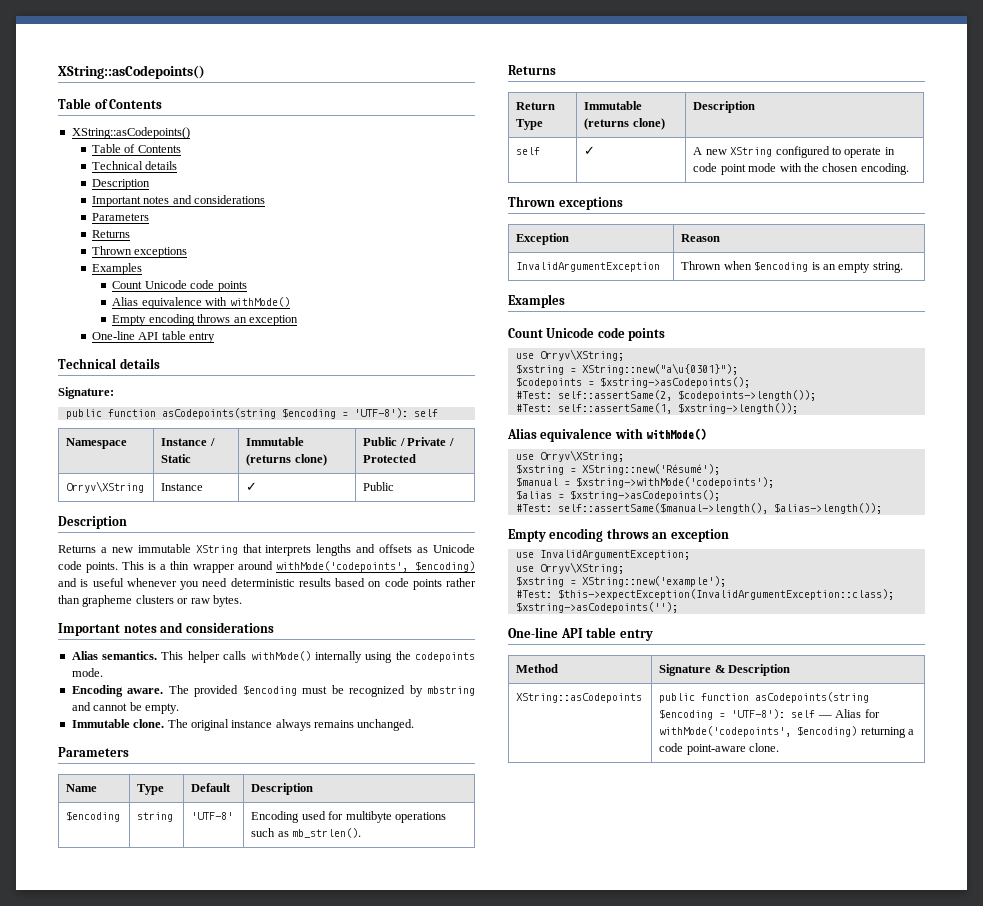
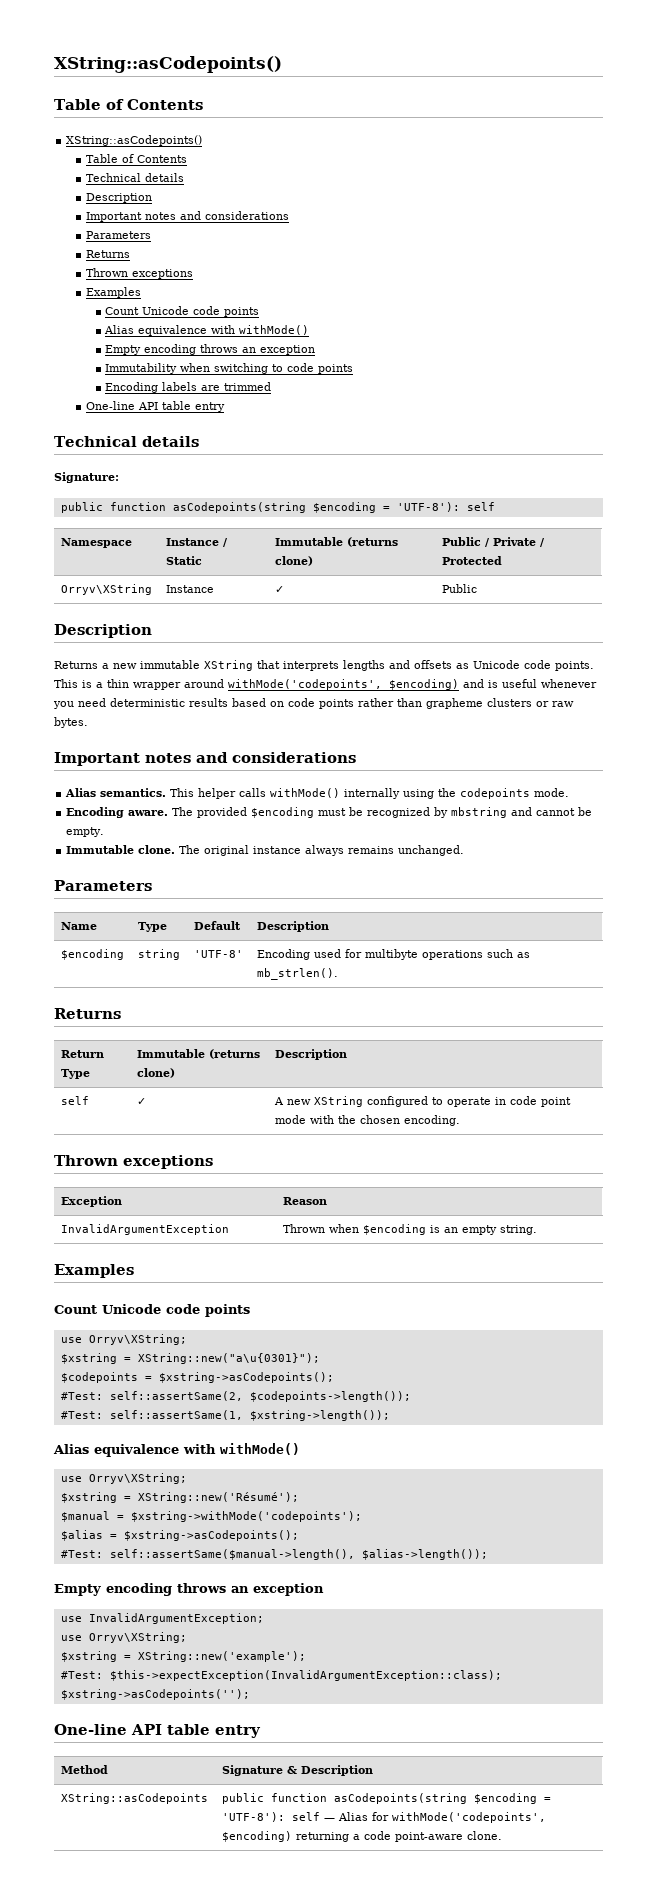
(298, 320) none -> [105,363,354,374] [105,382,272,393] // Immutability when switching to code points // Encoding labels are trimmed

